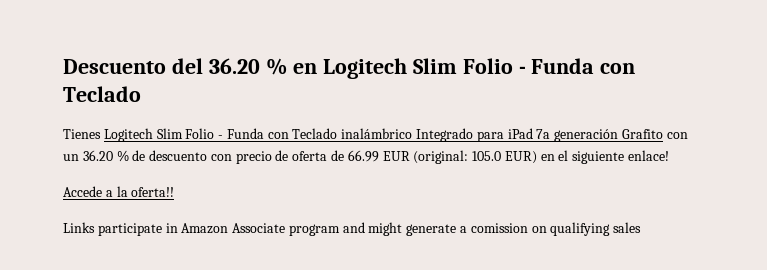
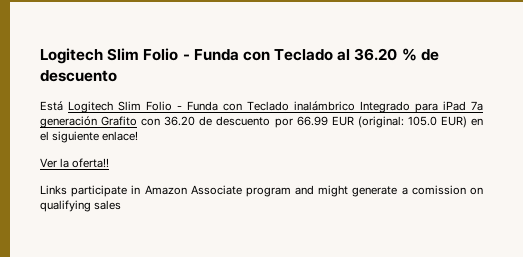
[63,58,636,79] [63,86,141,102] [63,129,101,139] Descuento del 36.20 % en Logitech Slim Folio - Funda con Teclado // Tienes -> [40,48,439,64] [40,70,117,82] [40,101,63,111] Logitech Slim Folio - Funda con Teclado al 36.20 % de descuento // Está
[63,150,345,164] un 36.20 % de descuento con precio de oferta de -> [164,116,293,128] 36.20 de descuento por
[63,186,113,197] Accede a -> [40,158,57,168] Ver

